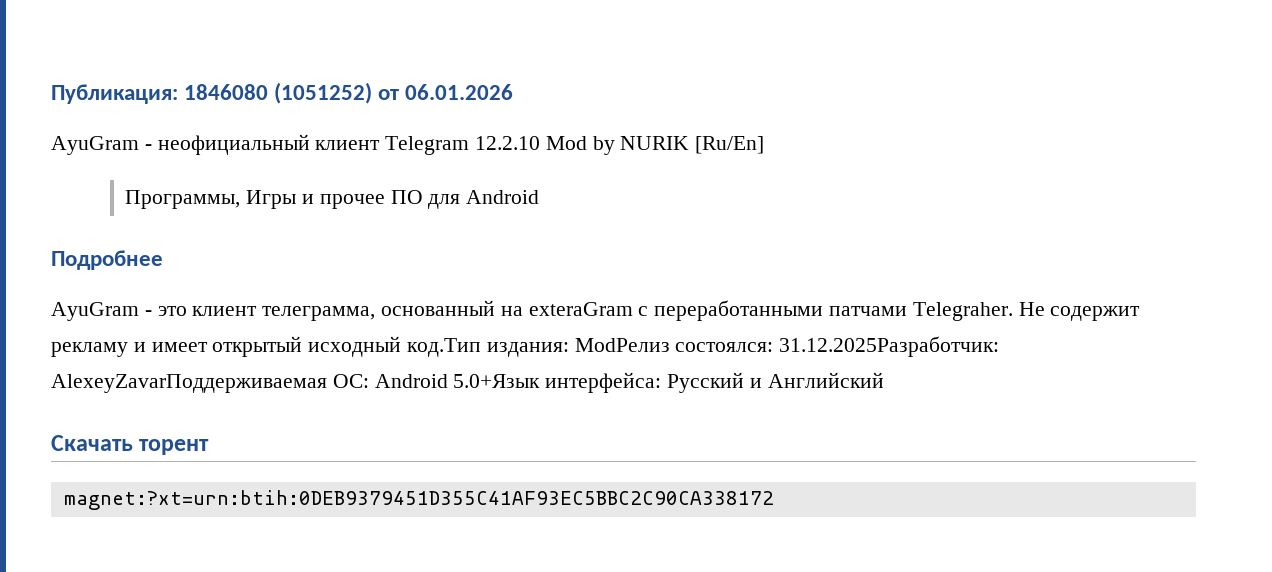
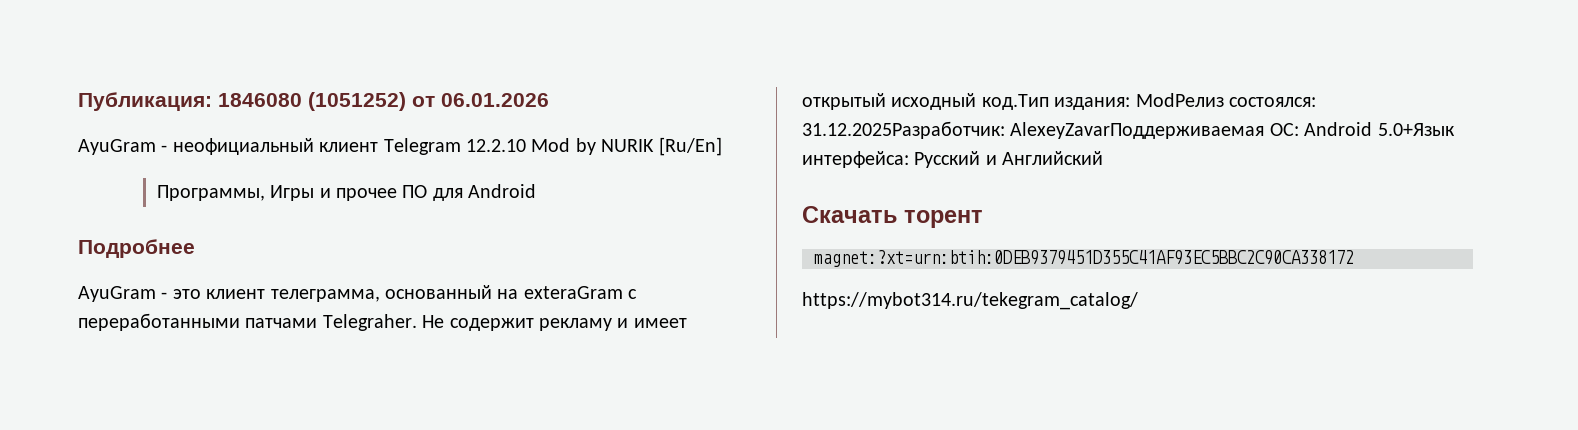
(774, 500) none -> [802,292,1138,310] // https://mybot314.ru/tekegram_catalog/

